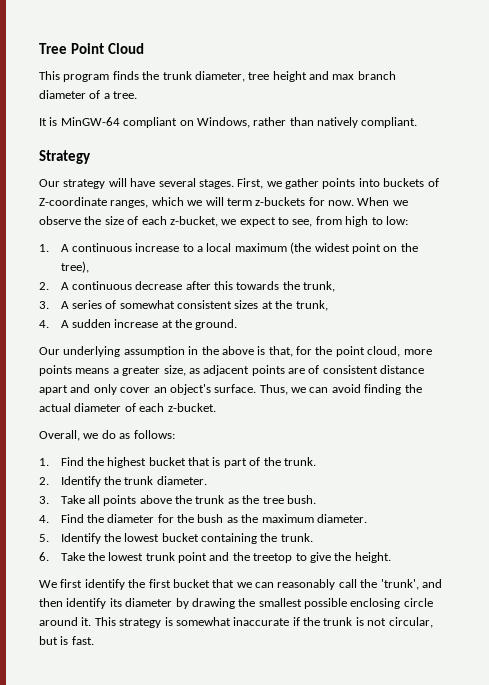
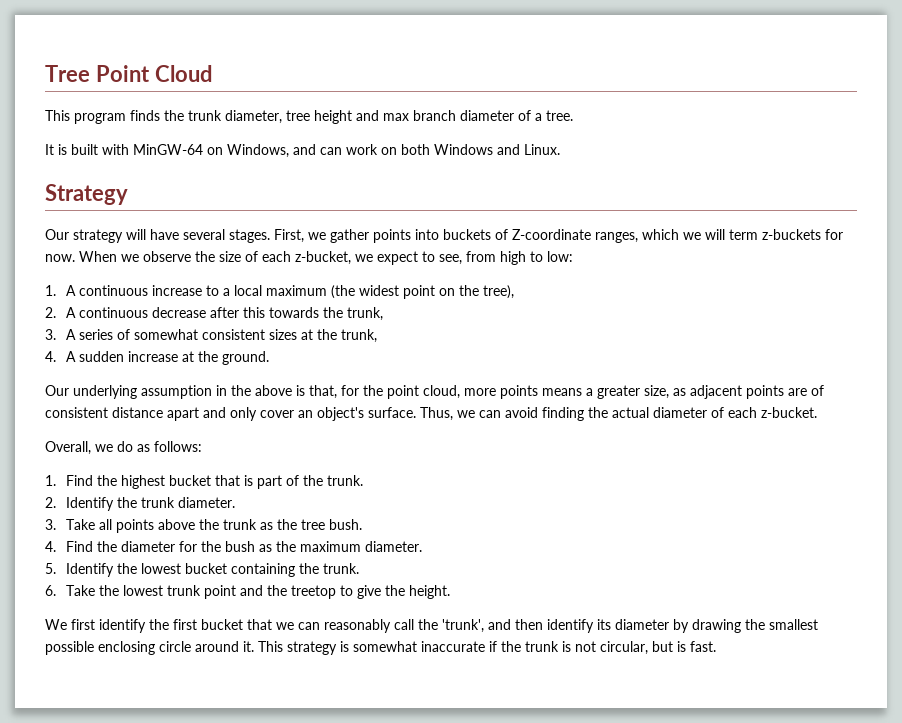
[60,117,418,128] MinGW-64 compliant on Windows, rather than natively compliant. -> [71,144,560,158] built with MinGW-64 on Windows, and can work on both Windows and Linux.

